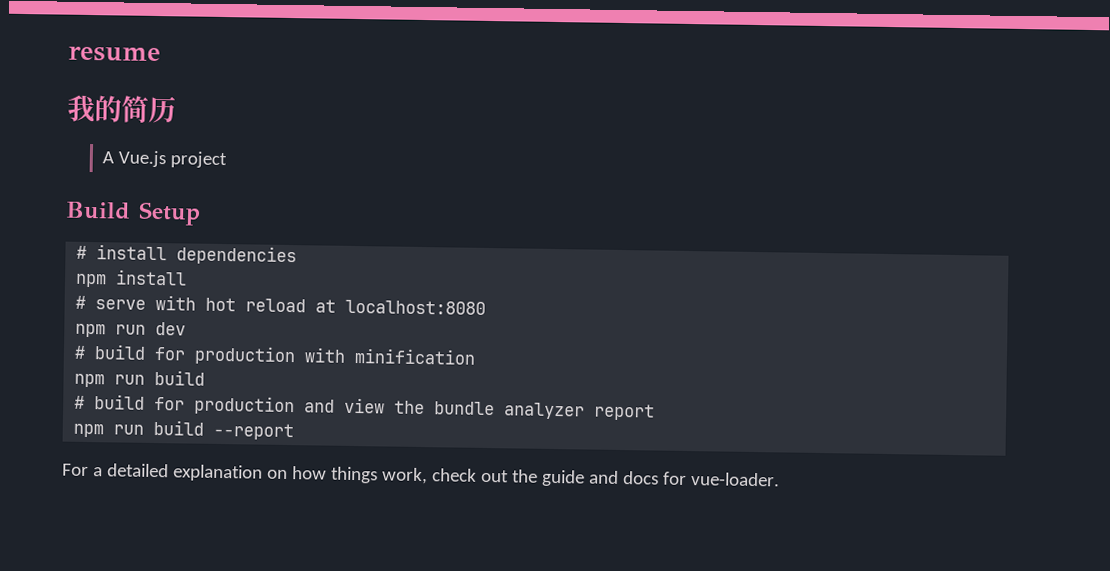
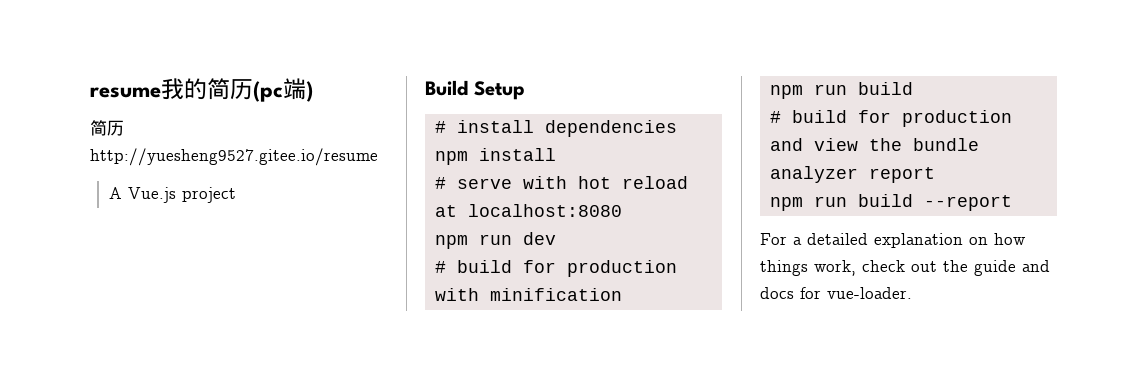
(161, 54) // -> (161, 92) none
(176, 109) none -> [253,78,313,102] [90,120,124,136] [90,148,378,166] (pc端) // 简历http://yuesheng9527.gitee.io/resume

